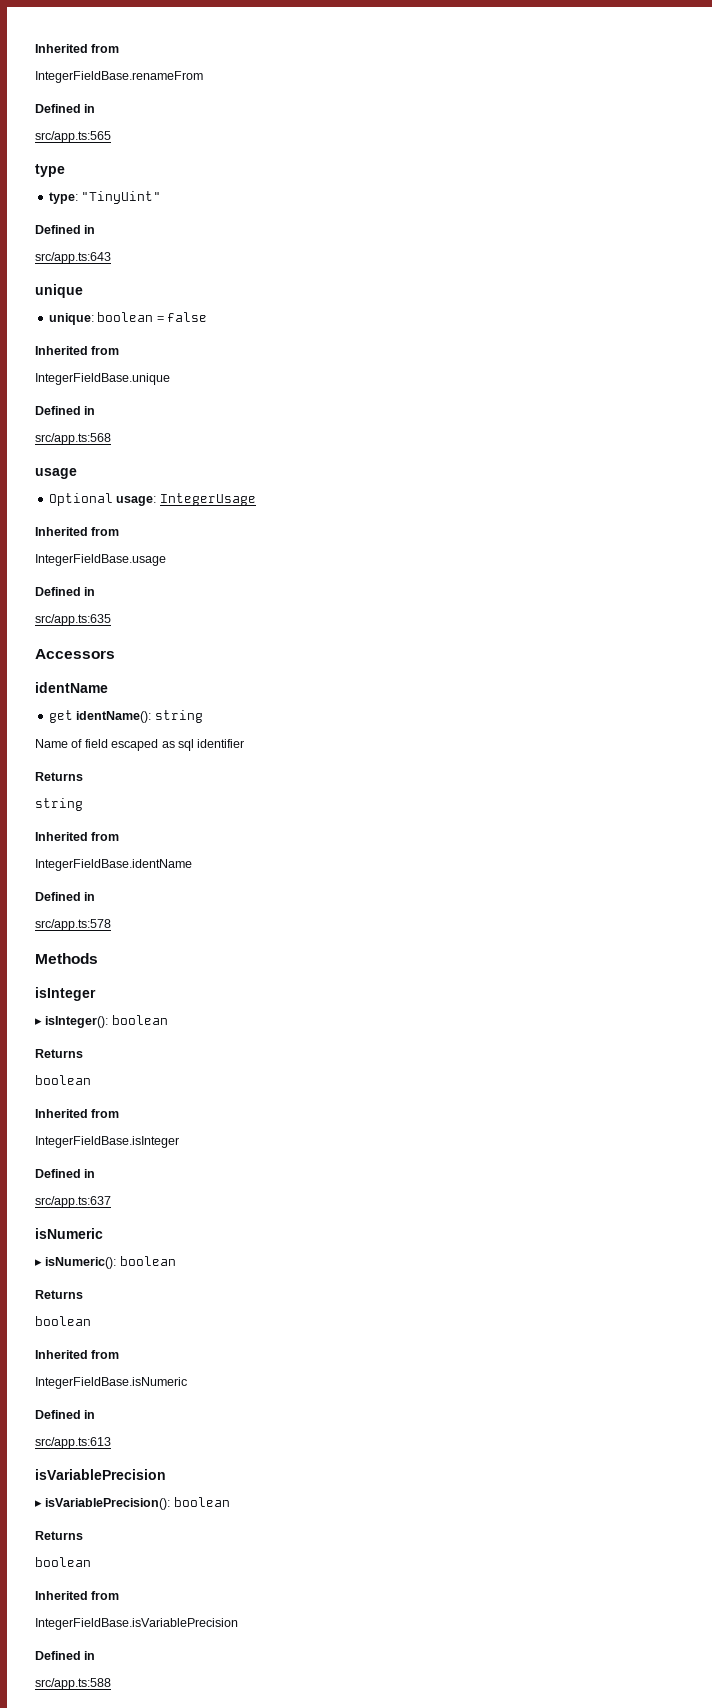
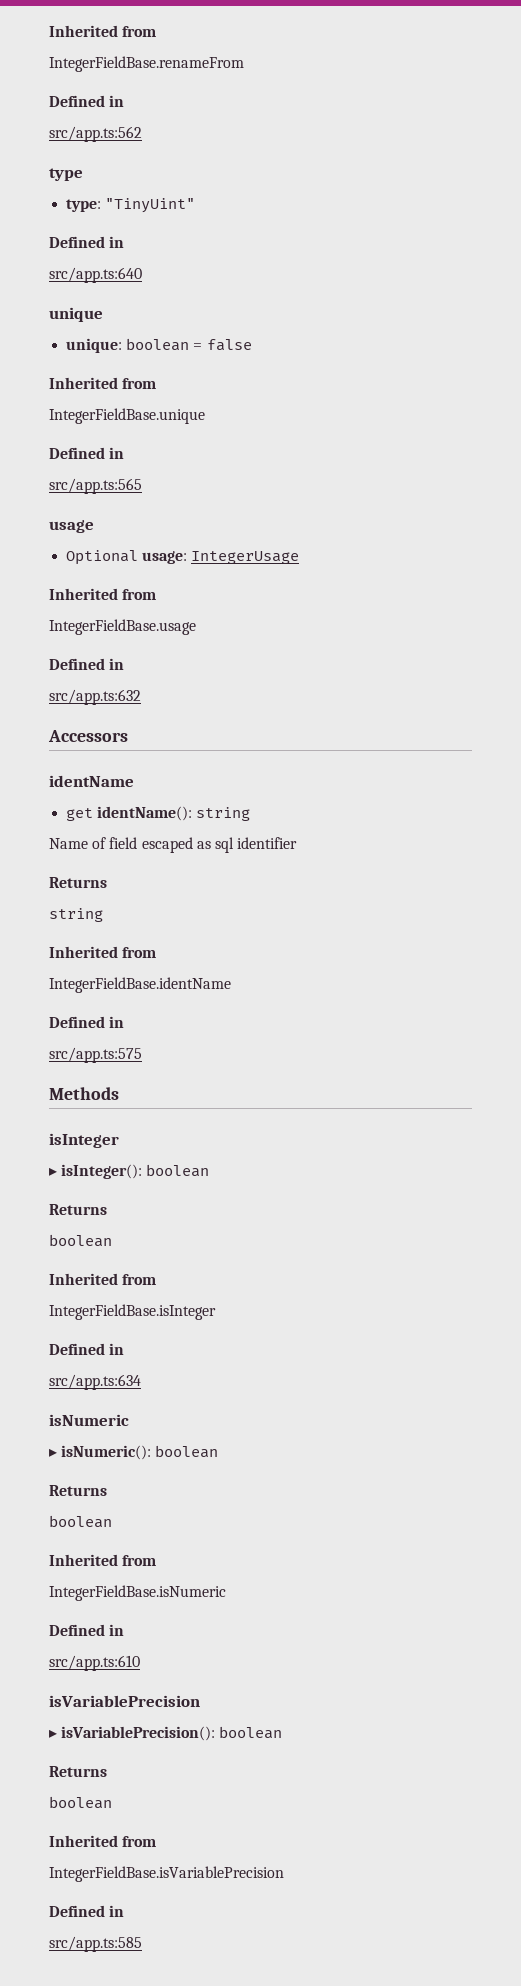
[35,131,111,143] src/app.ts:565 -> [49,126,142,142] src/app.ts:562
[35,252,111,264] src/app.ts:643 -> [49,267,142,283] src/app.ts:640
[35,433,111,445] src/app.ts:568 -> [49,478,142,494] src/app.ts:565
[35,614,111,626] src/app.ts:635 -> [49,689,141,705] src/app.ts:632
[35,919,111,931] src/app.ts:578 -> [49,1047,142,1063] src/app.ts:575
[35,1196,111,1208] src/app.ts:637 -> [49,1374,141,1390] src/app.ts:634
[35,1437,111,1449] src/app.ts:613 -> [49,1655,140,1671] src/app.ts:610
[35,1678,111,1690] src/app.ts:588 -> [49,1936,142,1952] src/app.ts:585

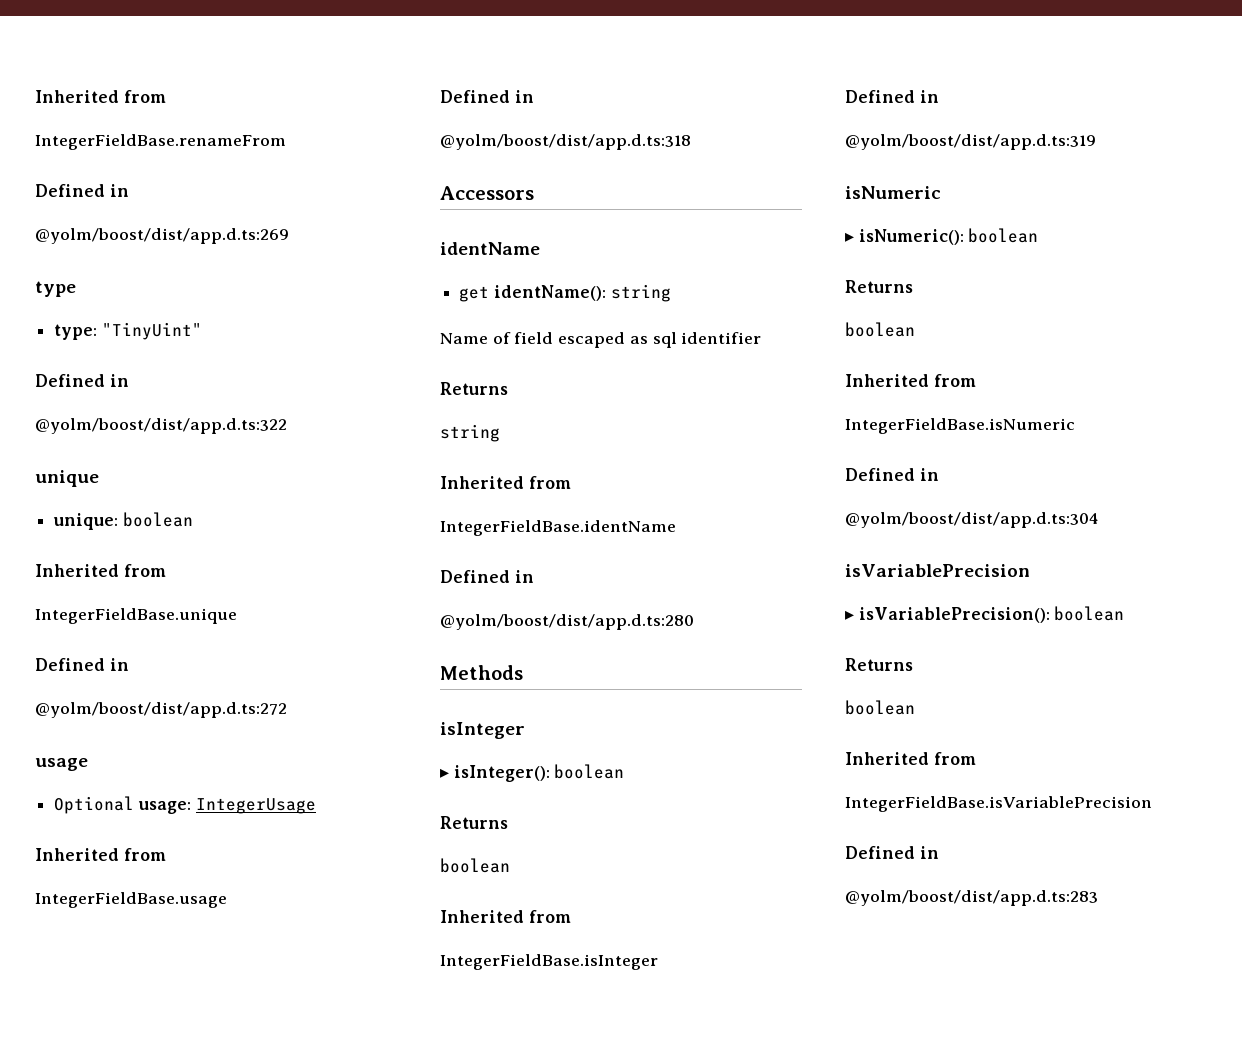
[49,126,142,142] src/app.ts:562 -> [35,228,289,244] @yolm/boost/dist/app.d.ts:269
[49,267,142,283] src/app.ts:640 -> [35,418,287,434] @yolm/boost/dist/app.d.ts:322
[193,339,252,351] = false -> (193, 519) none
[49,478,142,494] src/app.ts:565 -> [35,702,287,718] @yolm/boost/dist/app.d.ts:272
[49,689,141,705] src/app.ts:632 -> [440,134,691,150] @yolm/boost/dist/app.d.ts:318
[49,1047,142,1063] src/app.ts:575 -> [440,614,694,630] @yolm/boost/dist/app.d.ts:280
[49,1374,141,1390] src/app.ts:634 -> [845,134,1096,150] @yolm/boost/dist/app.d.ts:319
[49,1655,140,1671] src/app.ts:610 -> [845,512,1099,528] @yolm/boost/dist/app.d.ts:304
[49,1936,142,1952] src/app.ts:585 -> [845,890,1098,906] @yolm/boost/dist/app.d.ts:283

